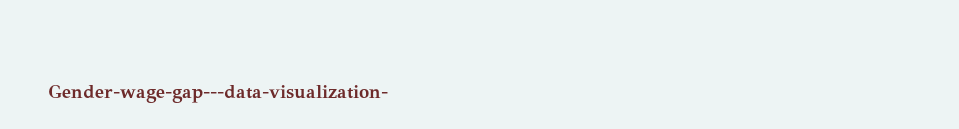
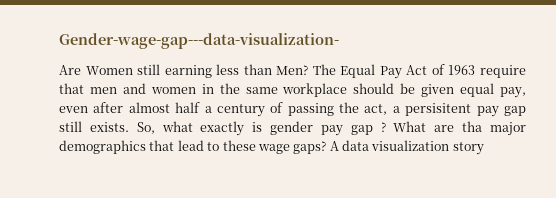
(388, 93) none -> [59,64,527,79] [59,83,526,98] [59,102,526,117] [59,121,527,136] [59,140,484,155] // Are Women still earning less than Men? The Equal Pay Act of 1963 require that men and women in the same workplace should be given equal pay, even after almost half a century of passing the act, a persisitent pay gap still exists. So, what exactly is gender pay gap ? What are tha major demographics that lead to these wage gaps? A data visualization story

